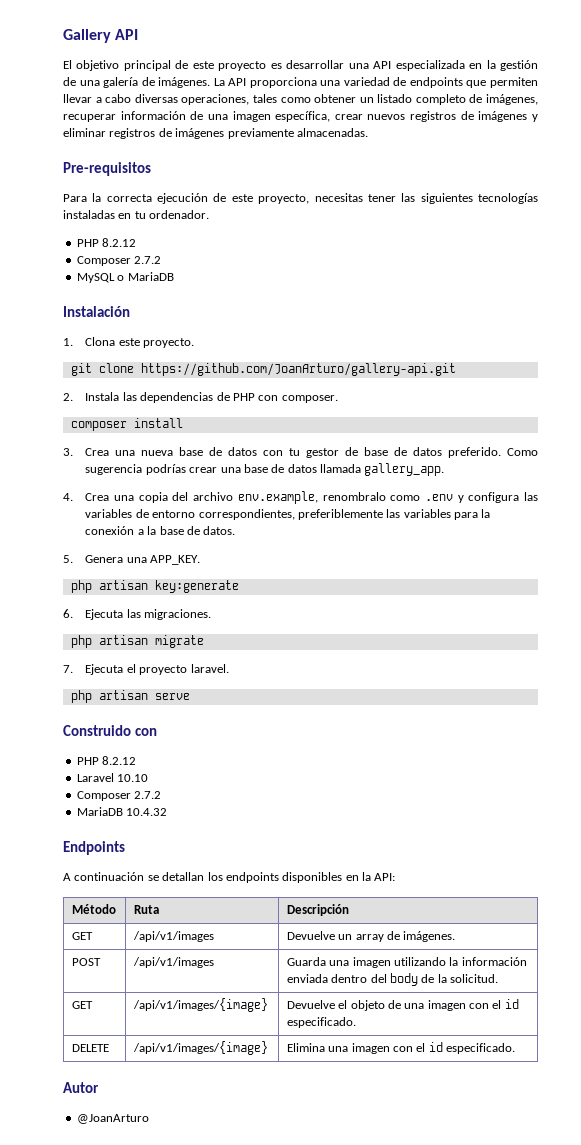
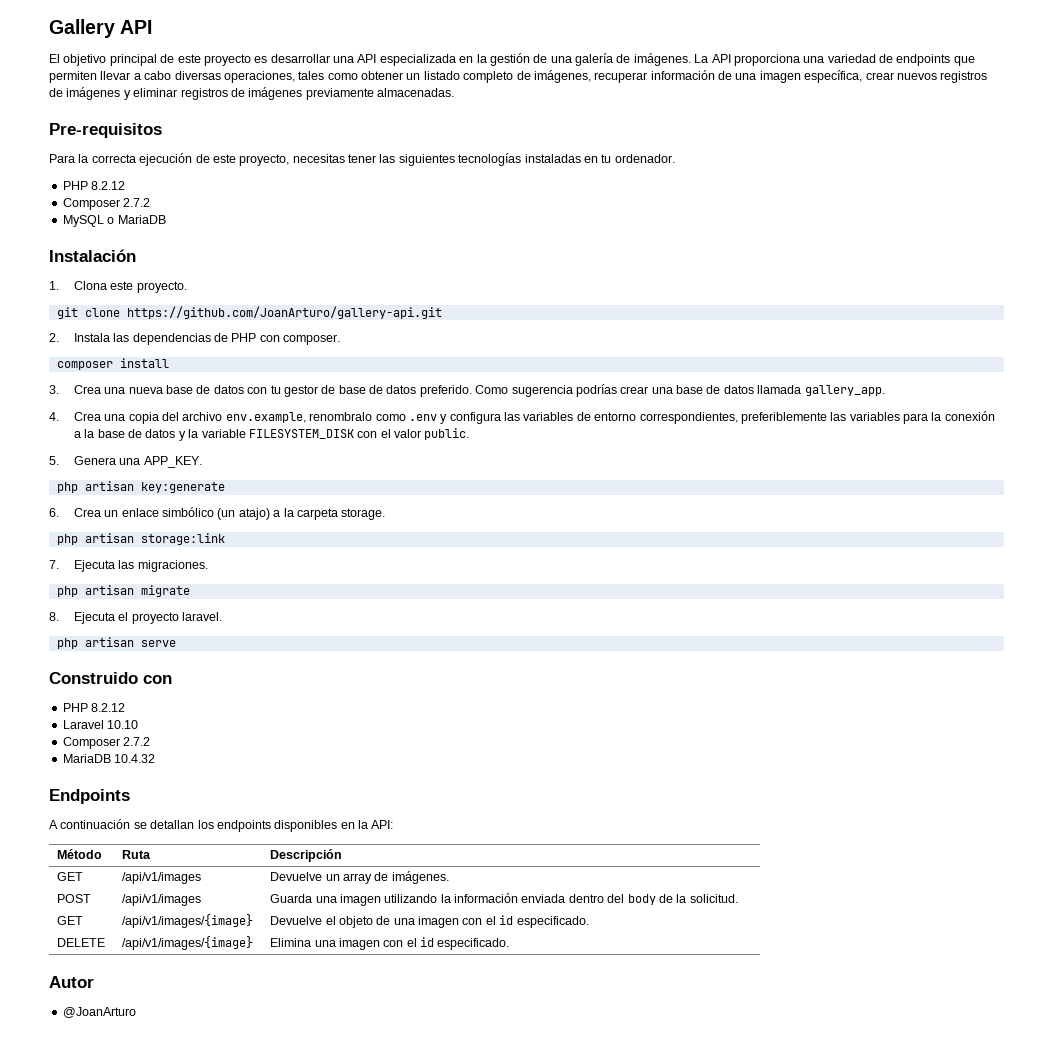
[203,526,236,535] datos. -> [145,428,470,441] datos y la variable FILESYSTEM_DISK con el valor public.
(73, 613) none -> [73,507,386,520] [56,533,225,545] [49,560,59,569] Crea un enlace simbólico (un atajo) a la carpeta storage. // php artisan storage:link // 7.
[63,665,73,673] 7. -> [49,612,59,621] 8.

